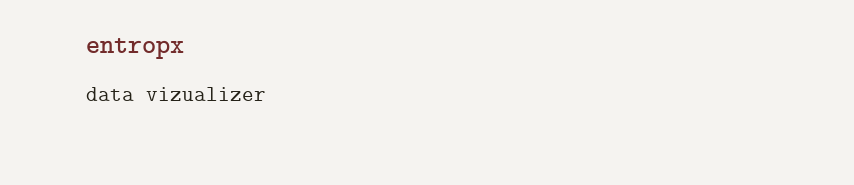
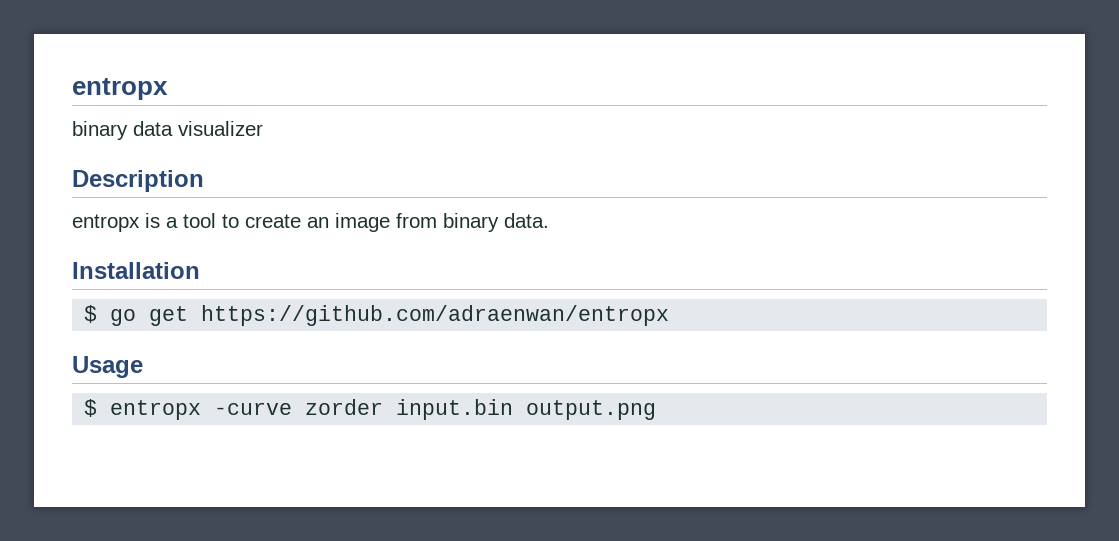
[86,87,266,101] data vizualizer -> [72,121,263,140] [72,170,204,192] [72,213,549,232] [72,262,200,279] [84,305,670,326] [72,356,143,378] [84,399,657,420] binary data visualizer // Description // entropx is a tool to create an image from binary data. // Installation // $ go get https://github.com/adraenwan/entropx // Usage // $ entropx -curve zorder input.bin output.png

